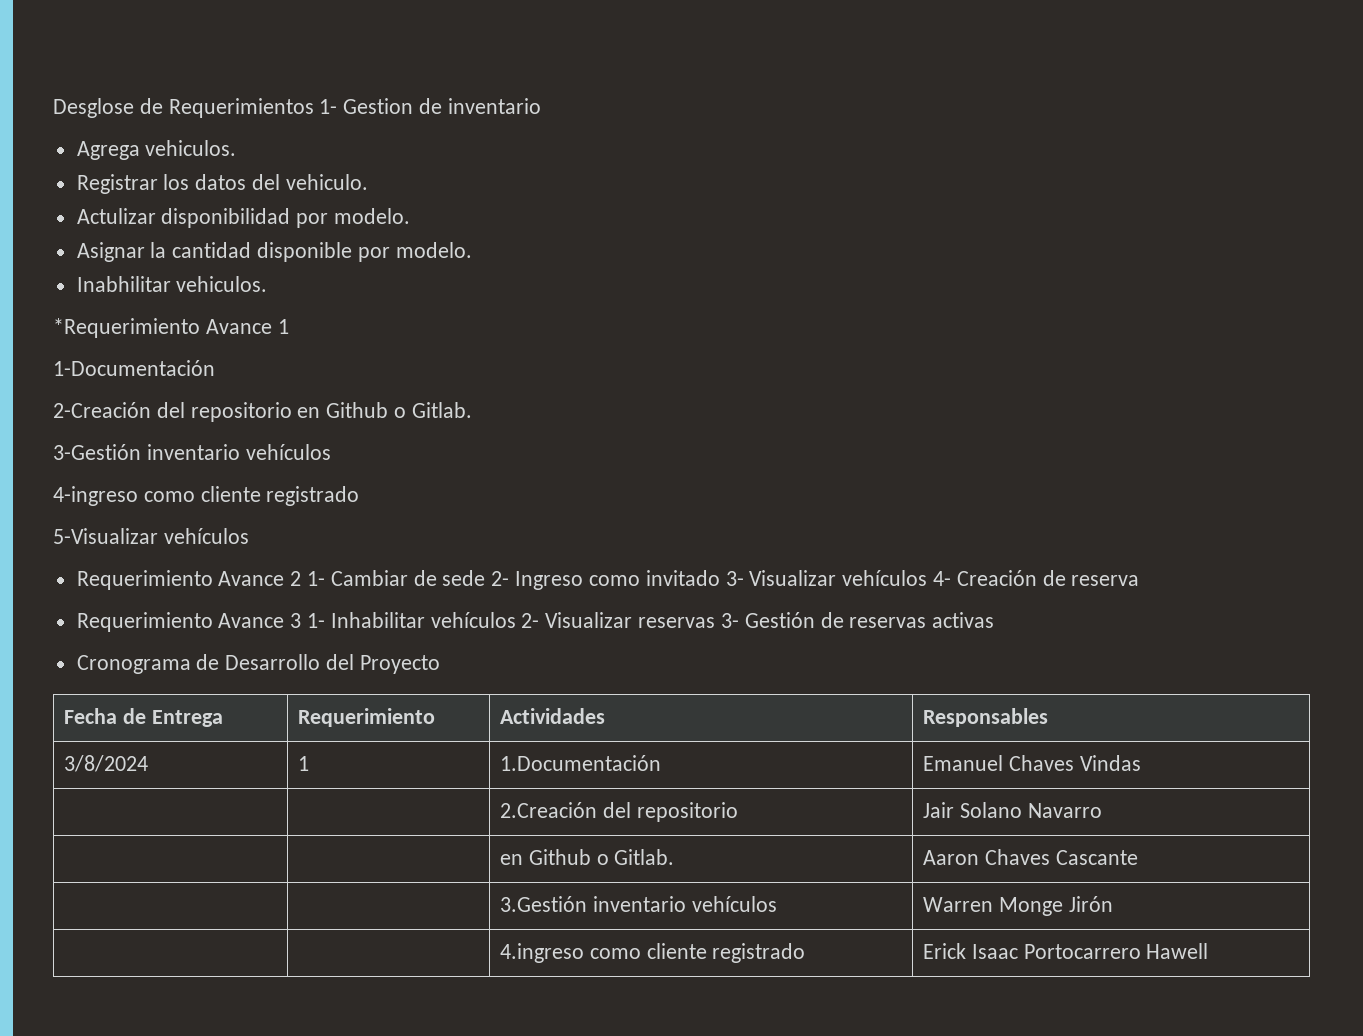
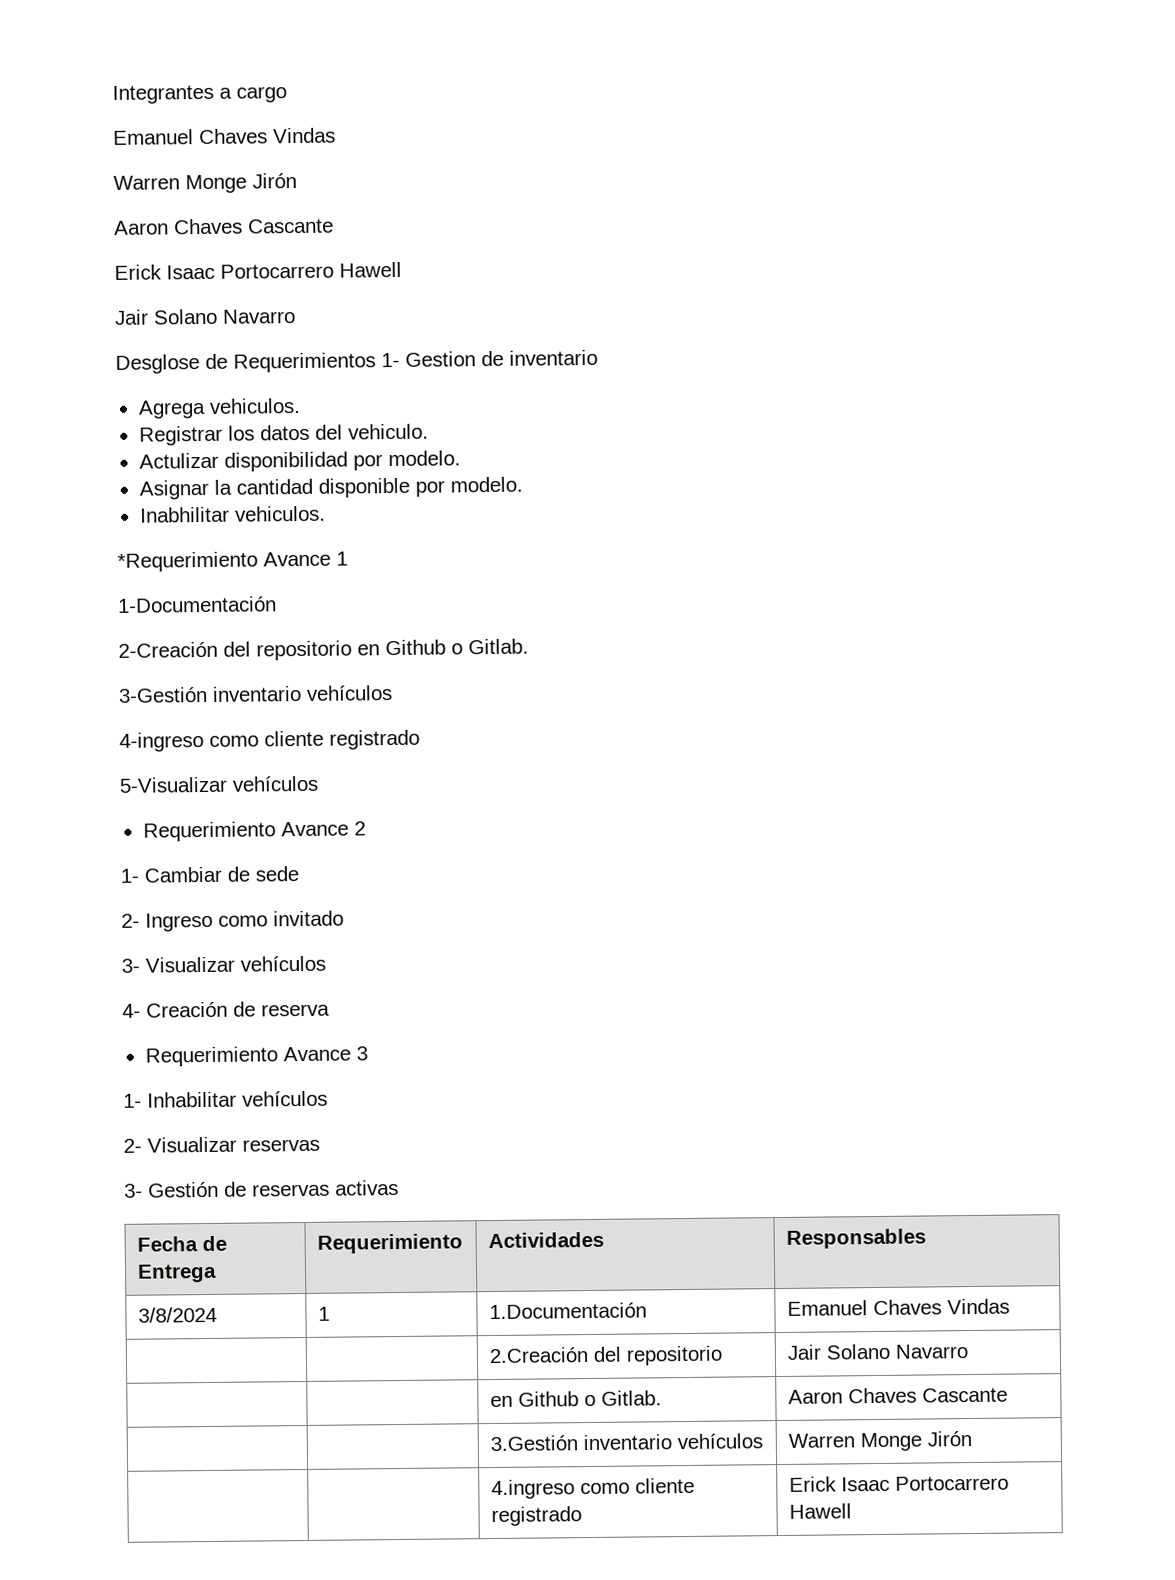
(53, 108) none -> [112,84,287,104] [113,127,336,145] [113,173,297,194] [114,218,334,235] [114,261,402,280] [114,308,296,325] Integrantes a cargo // Emanuel Chaves Vindas // Warren Monge Jirón // Aaron Chaves Cascante // Erick Isaac Portocarrero Hawell // Jair Solano Navarro //
(302, 578) none -> (366, 828) //
(486, 578) none -> (299, 874) //
(720, 578) none -> (344, 918) //
(928, 578) none -> (326, 963) //
(302, 620) none -> (368, 1053) //
(516, 620) none -> (328, 1098) //
(716, 622) none -> (320, 1145) //
[76,654,440,674] // Cronograma de Desarrollo del Proyecto -> (399, 1188) none

